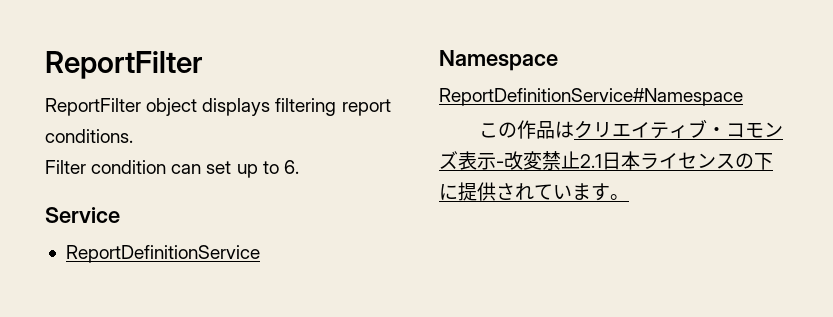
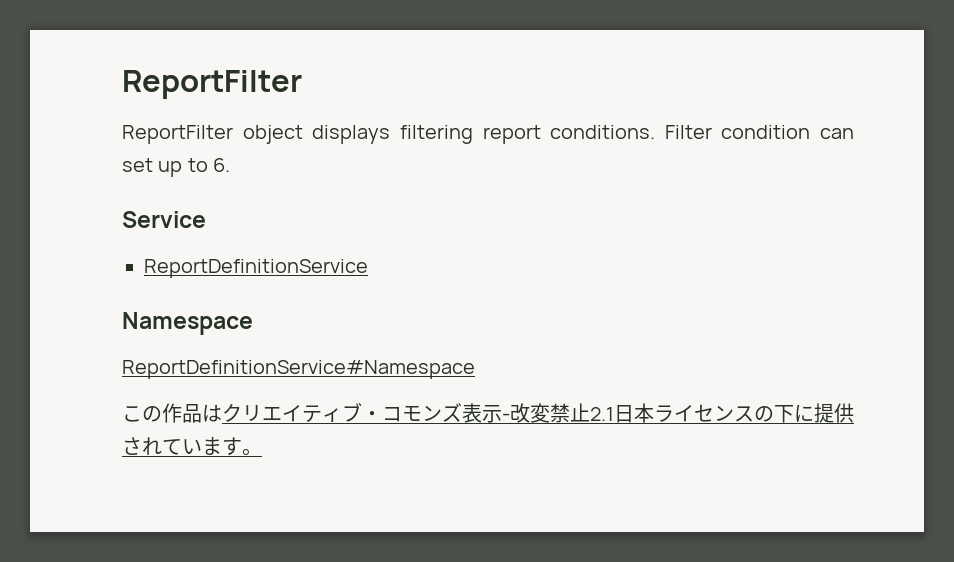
(133, 136) // -> (656, 132) none

